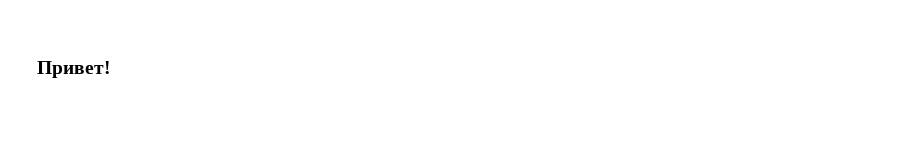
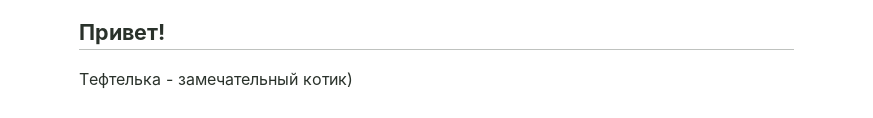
(111, 69) none -> [79,72,353,89] // Тефтелька - замечательный котик)

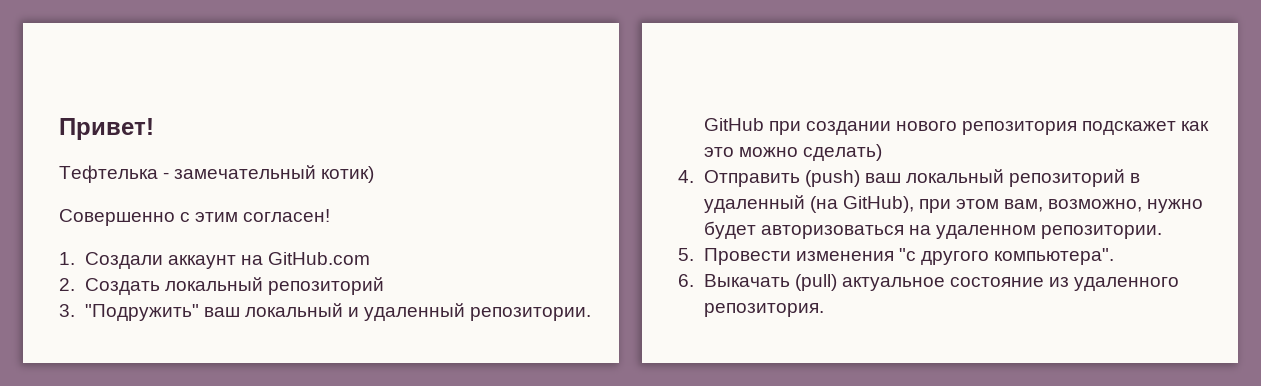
(353, 79) none -> [59,209,331,226] [59,252,370,269] [59,277,384,295] [59,303,592,321] [703,118,1210,135] [703,144,882,161] [678,169,1141,187] [703,195,1204,213] [703,221,1163,239] [678,248,1115,265] [678,274,1180,291] [703,303,824,317] // Совершенно с этим согласен! // 1. Создали аккаунт на GitHub.com // 2. Создать локальный репозиторий // 3. "Подружить" ваш локальный и удаленный репозитории. GitHub при создании нового репозитория подскажет как это можно сделать) // 4. Отправить (push) ваш локальный репозиторий в удаленный (на GitHub), при этом вам, возможно, нужно будет авторизоваться на удаленном репозитории. // 5. Провести изменения "с другого компьютера". // 6. Выкачать (pull) актуальное состояние из удаленного репозитория.

